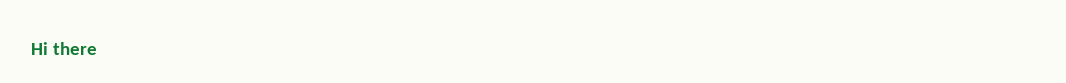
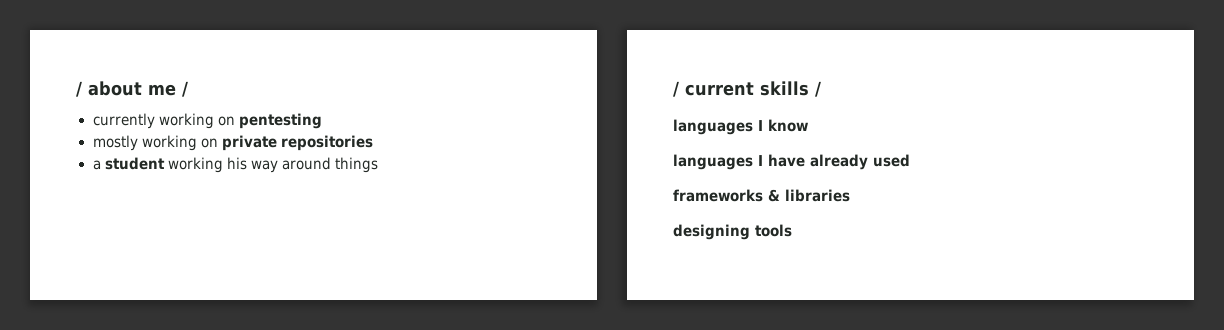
[31,42,97,55] Hi there -> [76,81,188,97] [92,113,322,129] [92,135,373,151] [92,157,378,173] [673,81,821,97] [673,119,808,135] [673,154,910,170] [673,189,850,202] [673,224,792,240] / about me / // currently working on pentesting // mostly working on private repositories // a student working his way around things // / current skills / // languages I know // languages I have already used // frameworks & libraries // designing tools

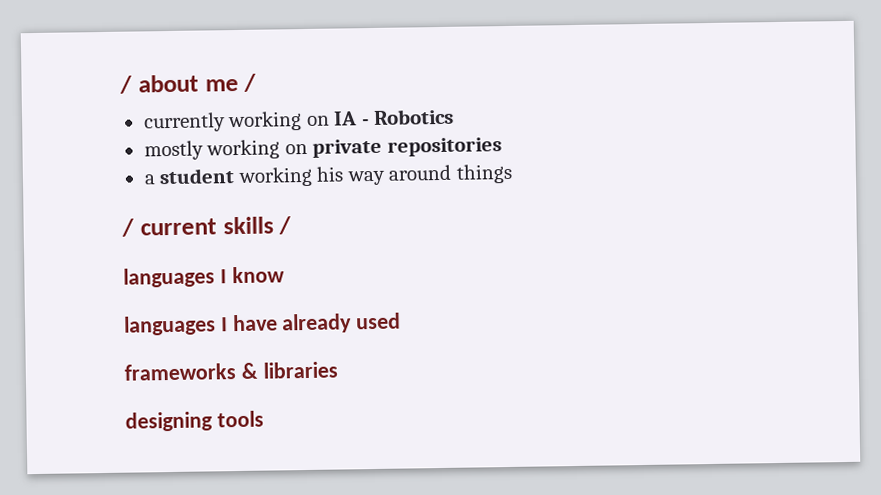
[238,113,322,129] pentesting -> [333,108,455,126] IA - Robotics

